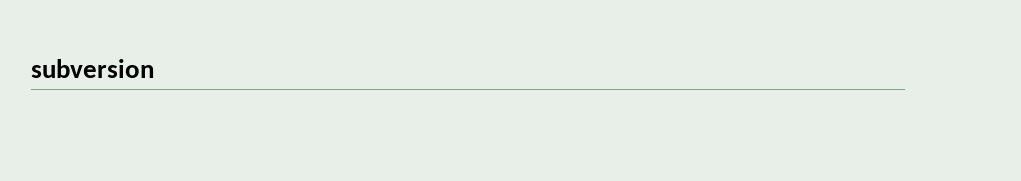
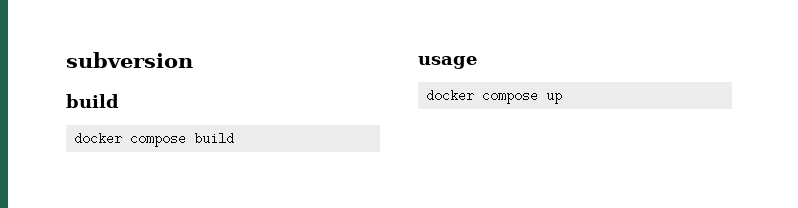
(154, 68) none -> [66,94,119,108] [73,132,234,147] [418,56,477,69] [425,89,562,104] // build // docker compose build // usage // docker compose up

